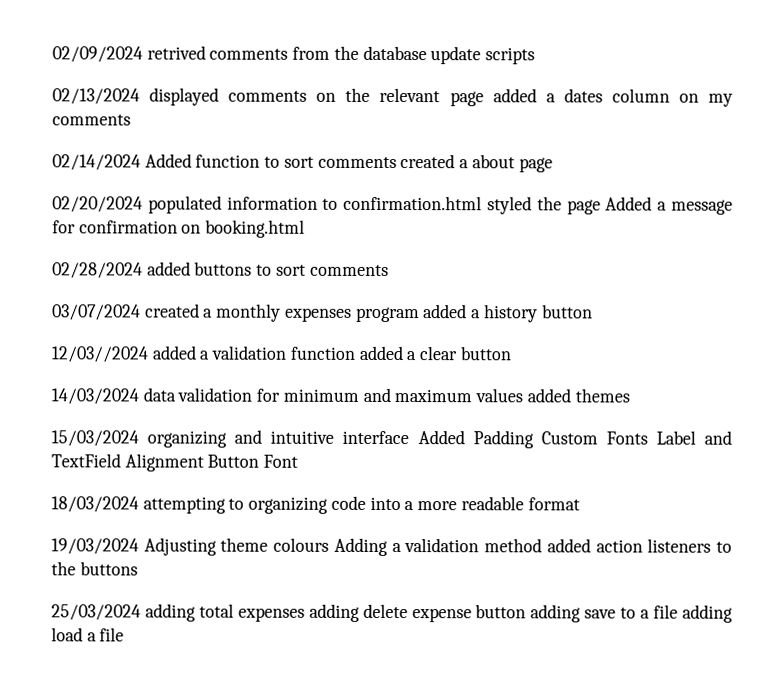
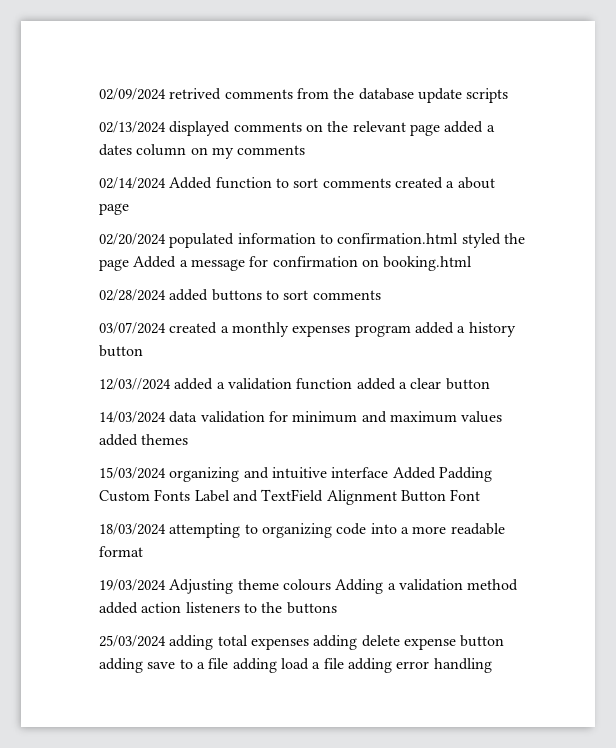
(125, 634) none -> [347,658,492,673] adding error handling

